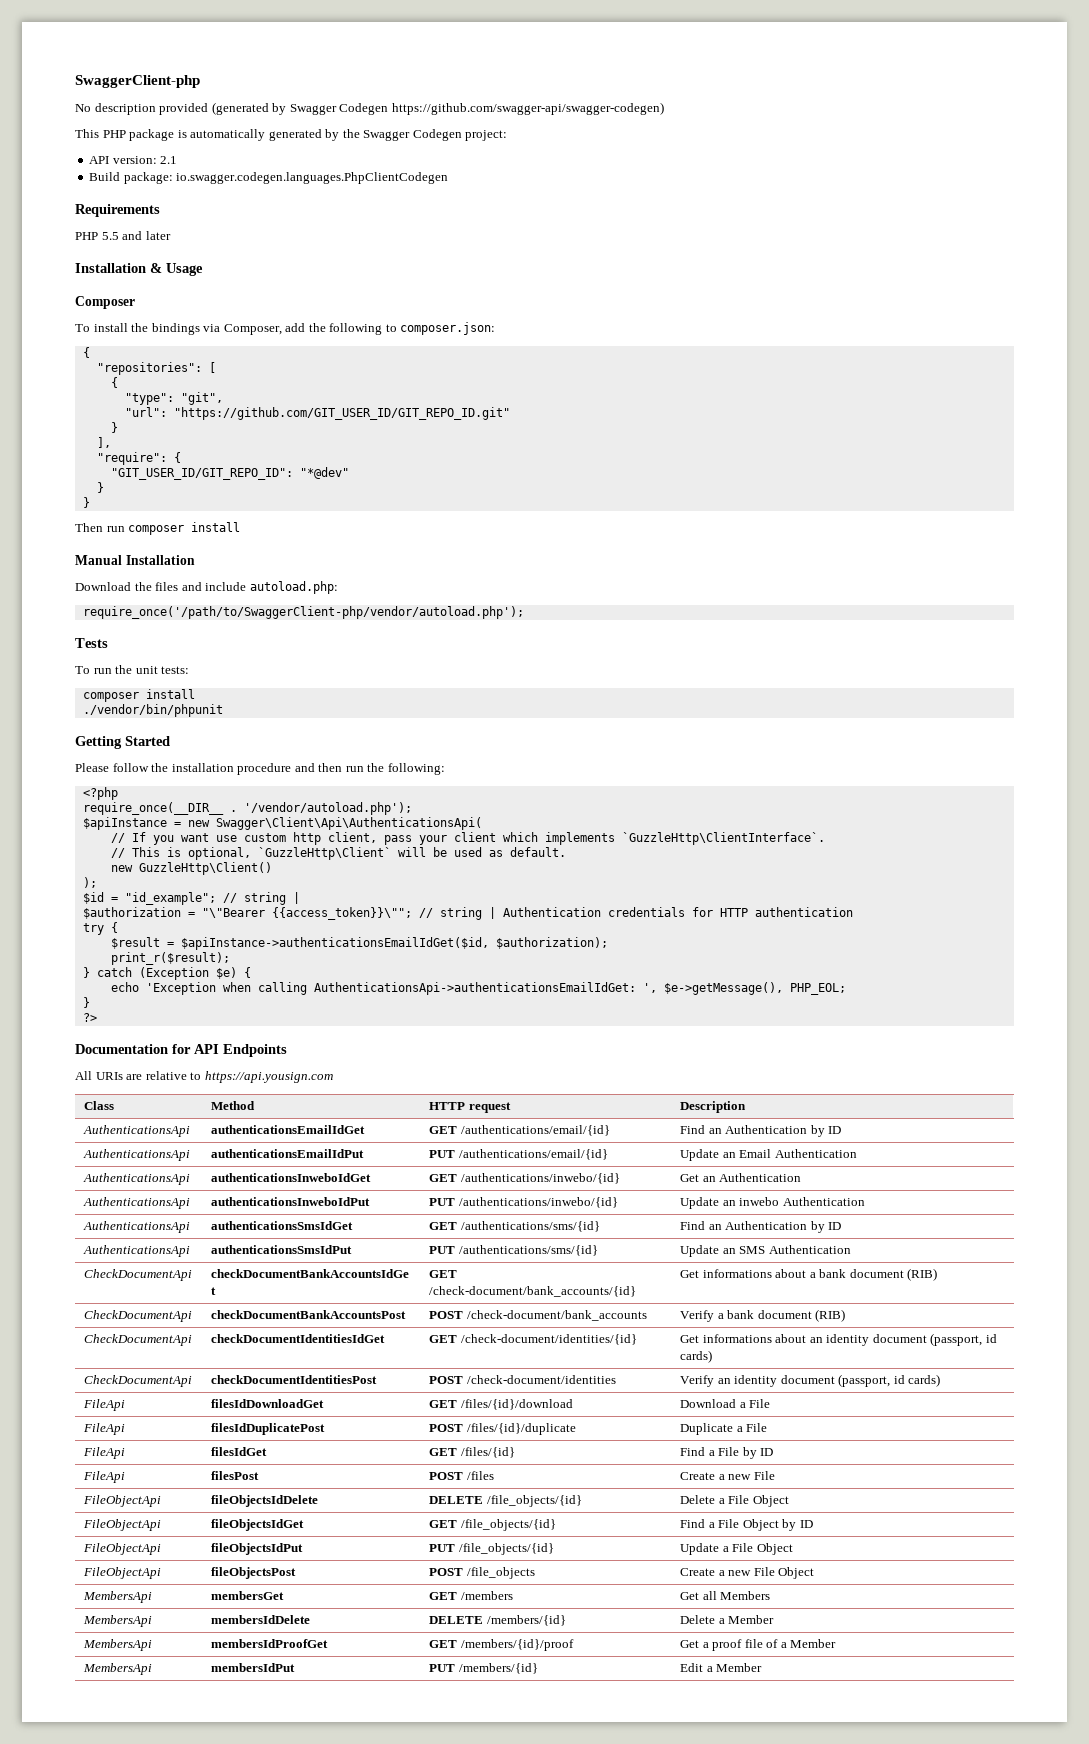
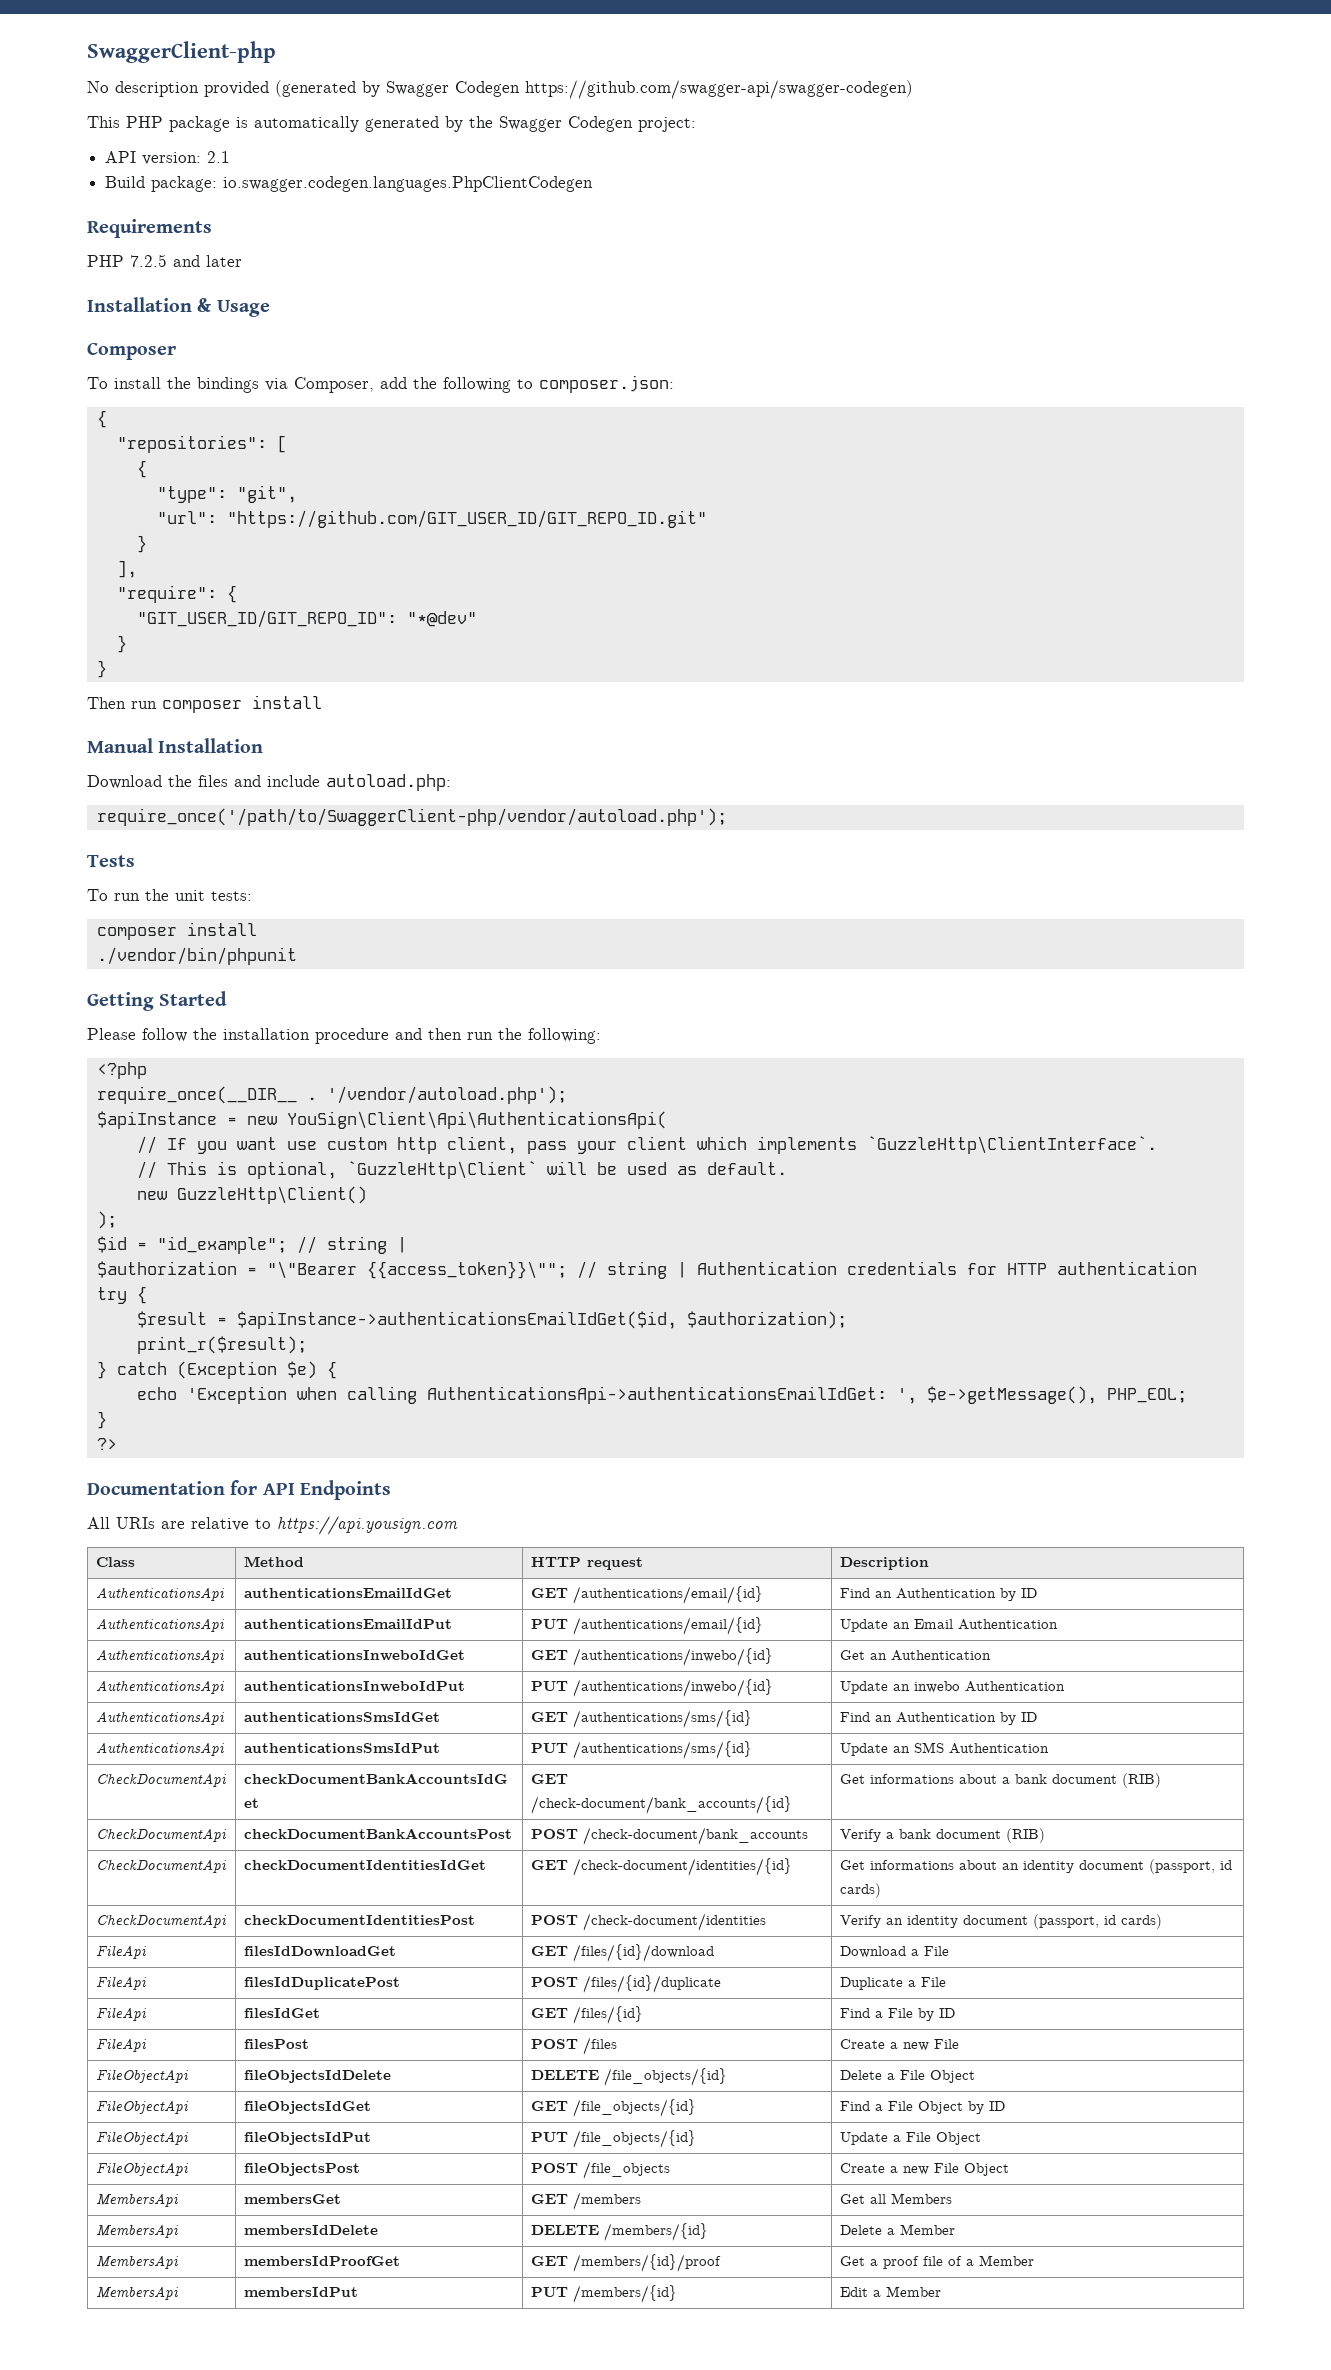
[101,232,119,240] 5.5 -> [130,254,167,267] 7.2.5
[215,817,482,830] Swagger\Client\Api\AuthenticationsApi( -> [286,1111,667,1129] YouSign\Client\Api\AuthenticationsApi(

